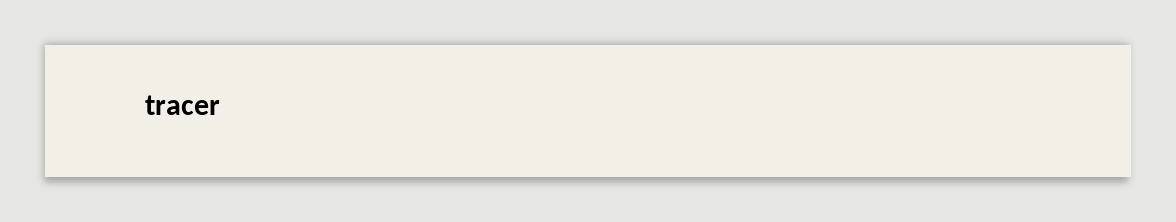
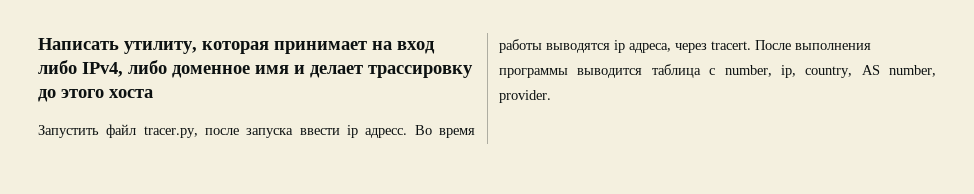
[145,95,220,115] tracer -> [38,38,435,54] [38,60,473,78] [38,89,153,102] [38,124,475,138] [499,39,871,53] [499,64,936,78] [499,90,551,103] Написать утилиту, которая принимает на вход либо IPv4, либо доменное имя и делает трассировку до этого хоста // Запустить файл tracer.py, после запуска ввести ip адресс. Во время работы выводятся ip адреса, через tracert. После выполнения программы выводится таблица с number, ip, country, AS number, provider.

